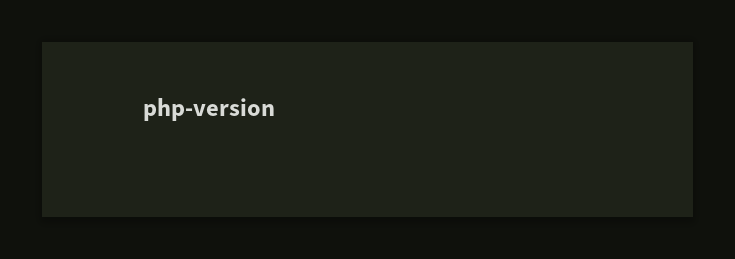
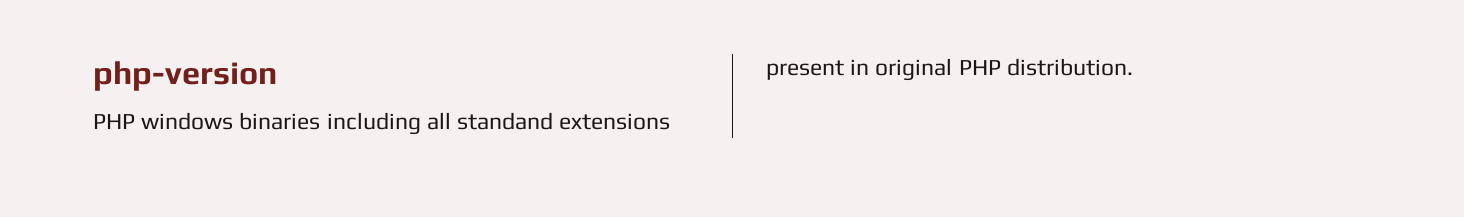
(275, 109) none -> [93,112,671,135] [766,58,1133,81] // PHP windows binaries including all standand extensions present in original PHP distribution.

